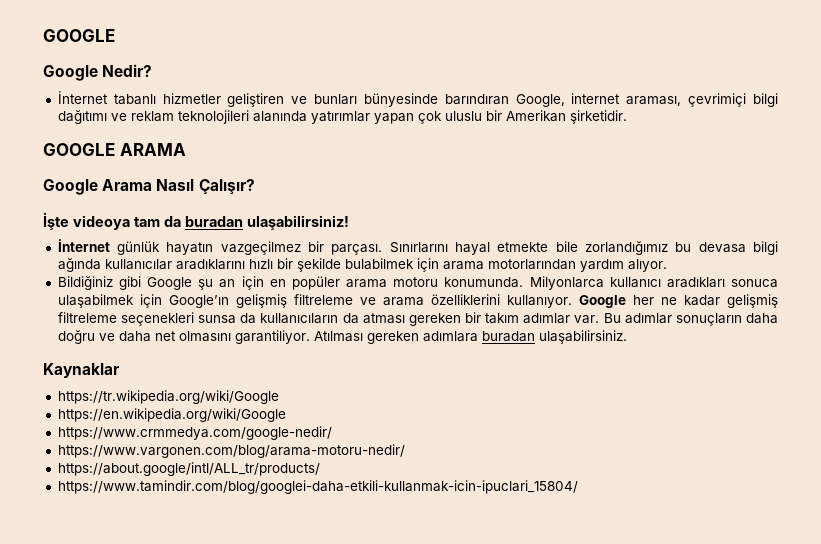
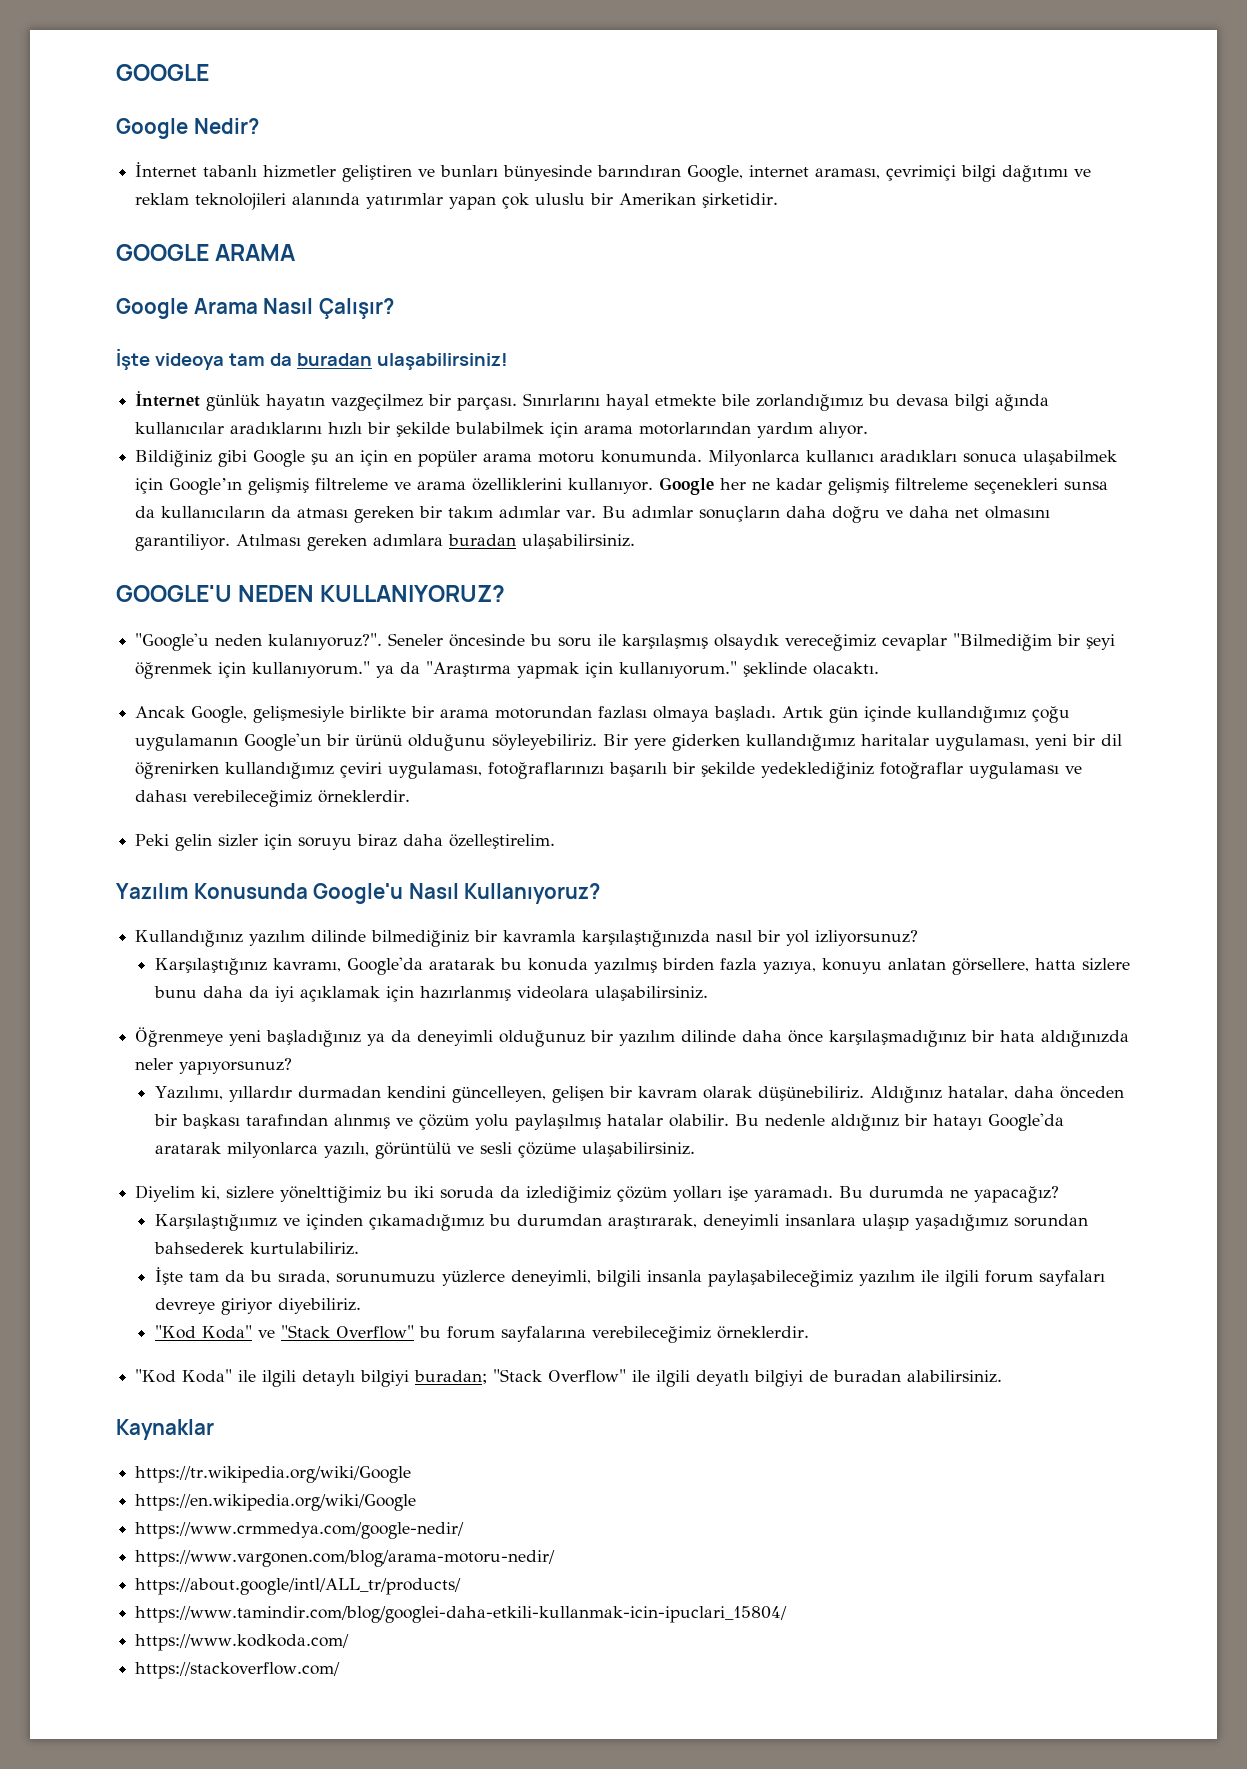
(627, 337) none -> [116,585,506,602] [135,633,1116,651] [135,661,880,679] [135,706,1071,723] [135,733,1123,751] [135,762,1083,779] [135,790,411,807] [135,834,556,851] [116,883,601,904] [135,930,919,947] [155,957,1131,975] [154,986,709,1002] [135,1027,1130,1047] [135,1058,293,1075] [155,1086,1125,1103] [154,1113,1065,1131] [155,1142,696,1159] [135,1185,1060,1203] [155,1214,1089,1231] [154,1242,360,1255] [155,1267,1106,1287] [155,1298,362,1315] [155,1325,810,1343] [135,1369,1003,1387] // GOOGLE'U NEDEN KULLANIYORUZ? // "Google'u neden kulanıyoruz?". Seneler öncesinde bu soru ile karşılaşmış olsaydık vereceğimiz cevaplar "Bilmediğim bir şeyi öğrenmek için kullanıyorum." ya da "Araştırma yapmak için kullanıyorum." şeklinde olacaktı. // Ancak Google, gelişmesiyle birlikte bir arama motorundan fazlası olmaya başladı. Artık gün içinde kullandığımız çoğu uygulamanın Google'un bir ürünü olduğunu söyleyebiliriz. Bir yere giderken kullandığımız haritalar uygulaması, yeni bir dil öğrenirken kullandığımız çeviri uygulaması, fotoğraflarınızı başarılı bir şekilde yedeklediğiniz fotoğraflar uygulaması ve dahası verebileceğimiz örneklerdir. // Peki gelin sizler için soruyu biraz daha özelleştirelim. // Yazılım Konusunda Google'u Nasıl Kullanıyoruz? // Kullandığınız yazılım dilinde bilmediğiniz bir kavramla karşılaştığınızda nasıl bir yol izliyorsunuz? // Karşılaştığınız kavramı, Google'da aratarak bu konuda yazılmış birden fazla yazıya, konuyu anlatan görsellere, hatta sizlere bunu daha da iyi açıklamak için hazırlanmış videolara ulaşabilirsiniz. // Öğrenmeye yeni başladığınız ya da deneyimli olduğunuz bir yazılım dilinde daha önce karşılaşmadığınız bir hata aldığınızda neler yapıyorsunuz? // Yazılımı, yıllardır durmadan kendini güncelleyen, gelişen bir kavram olarak düşünebiliriz. Aldığınız hatalar, daha önceden bir başkası tarafından alınmış ve çözüm yolu paylaşılmış hatalar olabilir. Bu nedenle aldığınız bir hatayı Google'da aratarak milyonlarca yazılı, görüntülü ve sesli çözüme ulaşabilirsiniz. // Diyelim ki, sizlere yönelttiğimiz bu iki soruda da izlediğimiz çözüm yolları işe yaramadı. Bu durumda ne yapacağız? // Karşılaştığıımız ve içinden çıkamadığımız bu durumdan araştırarak, deneyimli insanlara ulaşıp yaşadığımız sorundan bahsederek kurtulabiliriz. // İşte tam da bu sırada, sorunumuzu yüzlerce deneyimli, bilgili insanla paylaşabileceğimiz yazılım ile ilgili forum sayfaları devreye giriyor diyebiliriz. // "Kod Koda" ve "Stack Overflow" bu forum sayfalarına verebileceğimiz örneklerdir. // "Kod Koda" ile ilgili detaylı bilgiyi buradan; "Stack Overflow" ile ilgili deyatlı bilgiyi de buradan alabilirsiniz.
(578, 487) none -> [135,1634,350,1651] [135,1662,341,1679] // https://www.kodkoda.com/ // https://stackoverflow.com/

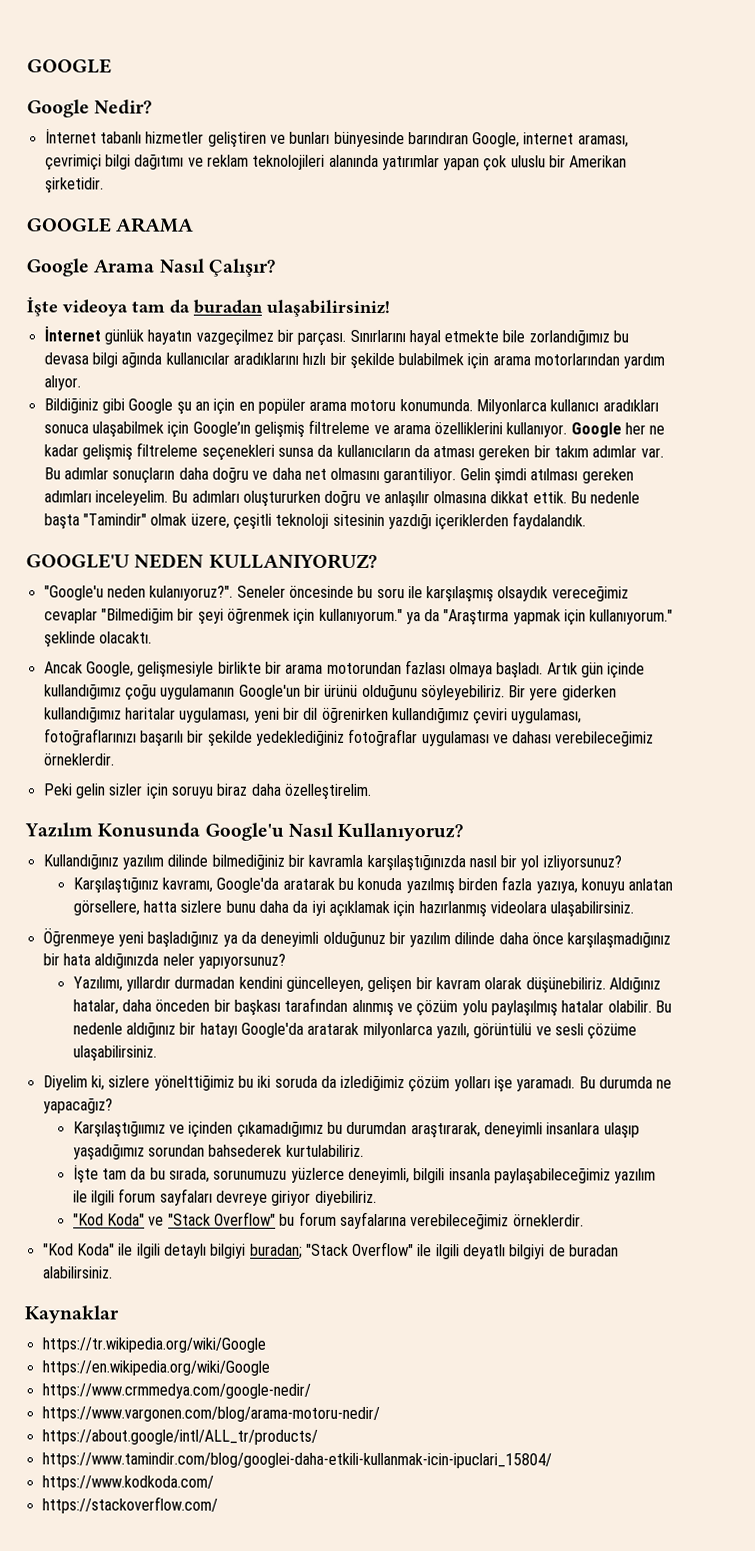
[236,534,636,551] Atılması gereken adımlara buradan ulaşabilirsiniz. -> [459,468,634,485] [43,489,641,508] [43,512,587,531] Gelin şimdi atılması gereken adımları inceleyelim. Bu adımları oluştururken doğru ve anlaşılır olmasına dikkat ettik. Bu nedenle başta "Tamindir" olmak üzere, çeşitli teknoloji sitesinin yazdığı içeriklerden faydalandık.

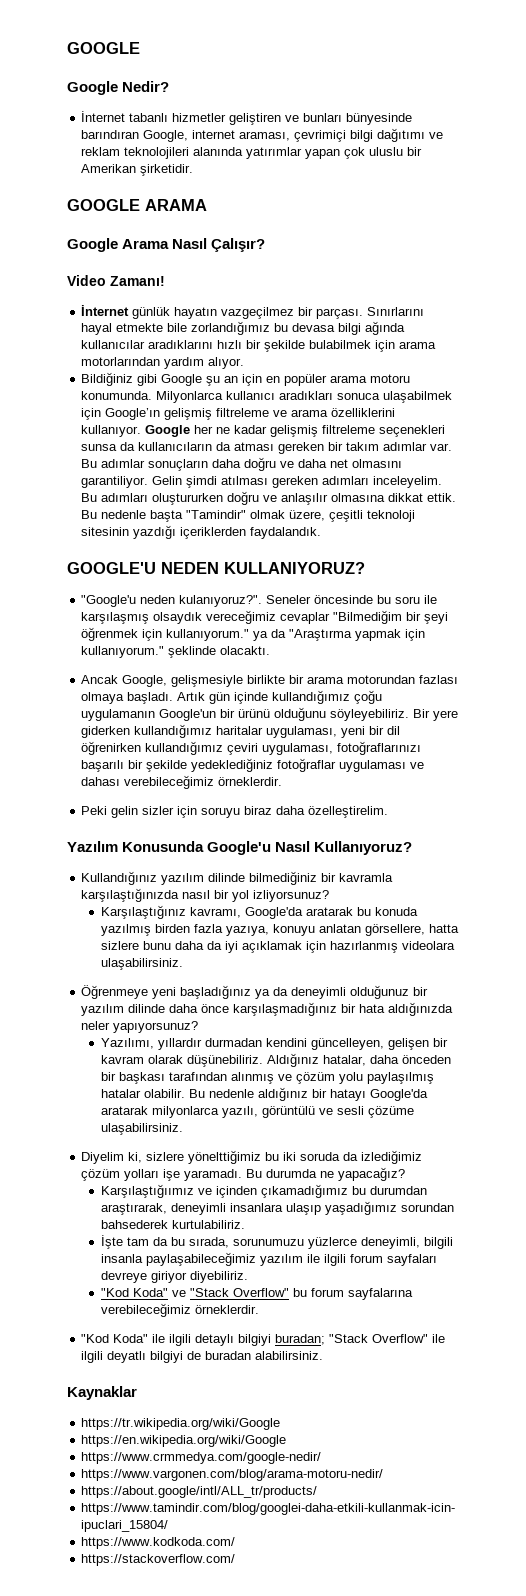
[26,296,390,318] İşte videoya tam da buradan ulaşabilirsiniz! -> [67,275,165,286] Video Zamanı!

